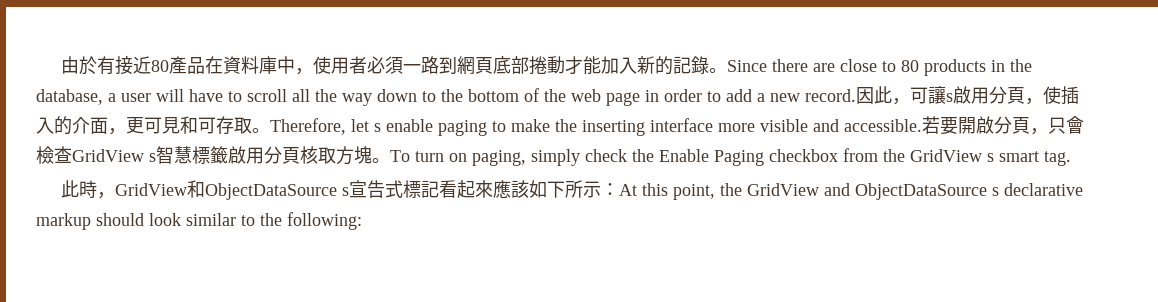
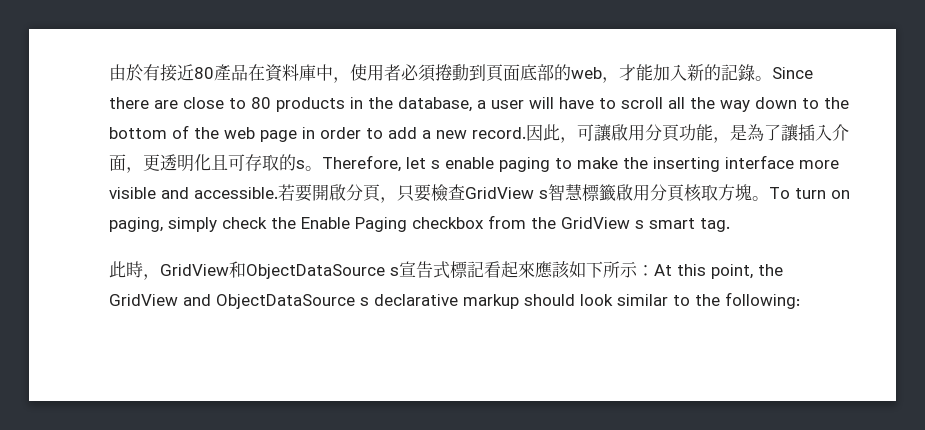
[402,56,565,75] 一路到網頁底部捲動 -> [435,64,619,83] 捲動到頁面底部的web，
[946,86,1079,105] [36,116,252,135] s啟用分頁，使插入的介面，更可見和可存取 -> [611,124,849,143] [109,154,305,173] 啟用分頁功能，是為了讓插入介面，更透明化且可存取的s
[1066,116,1084,134] 會 -> [414,184,431,202] 要

